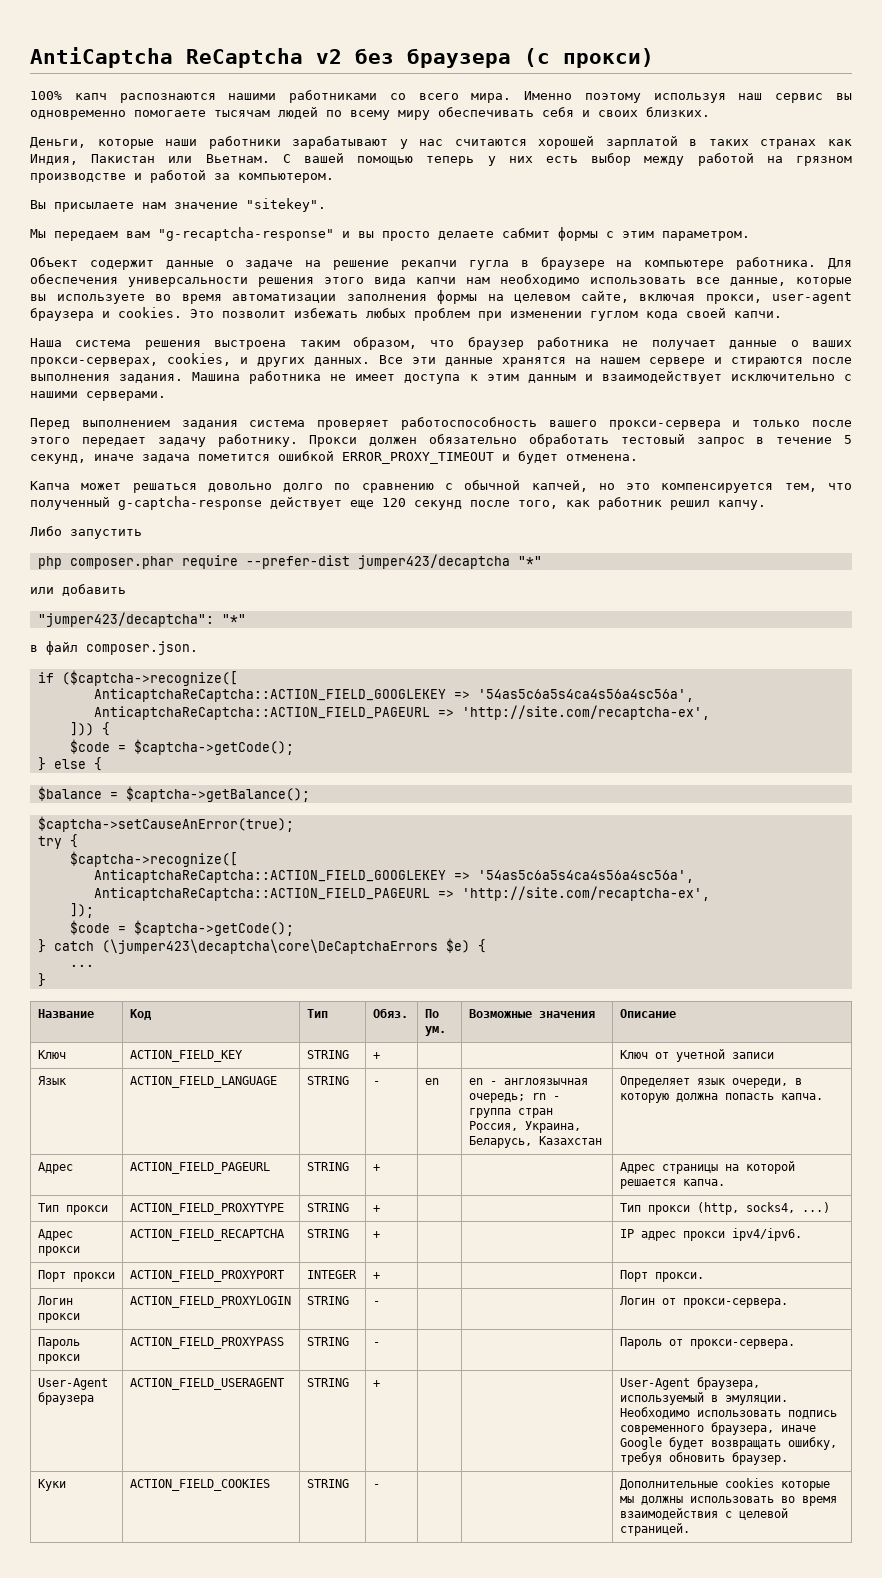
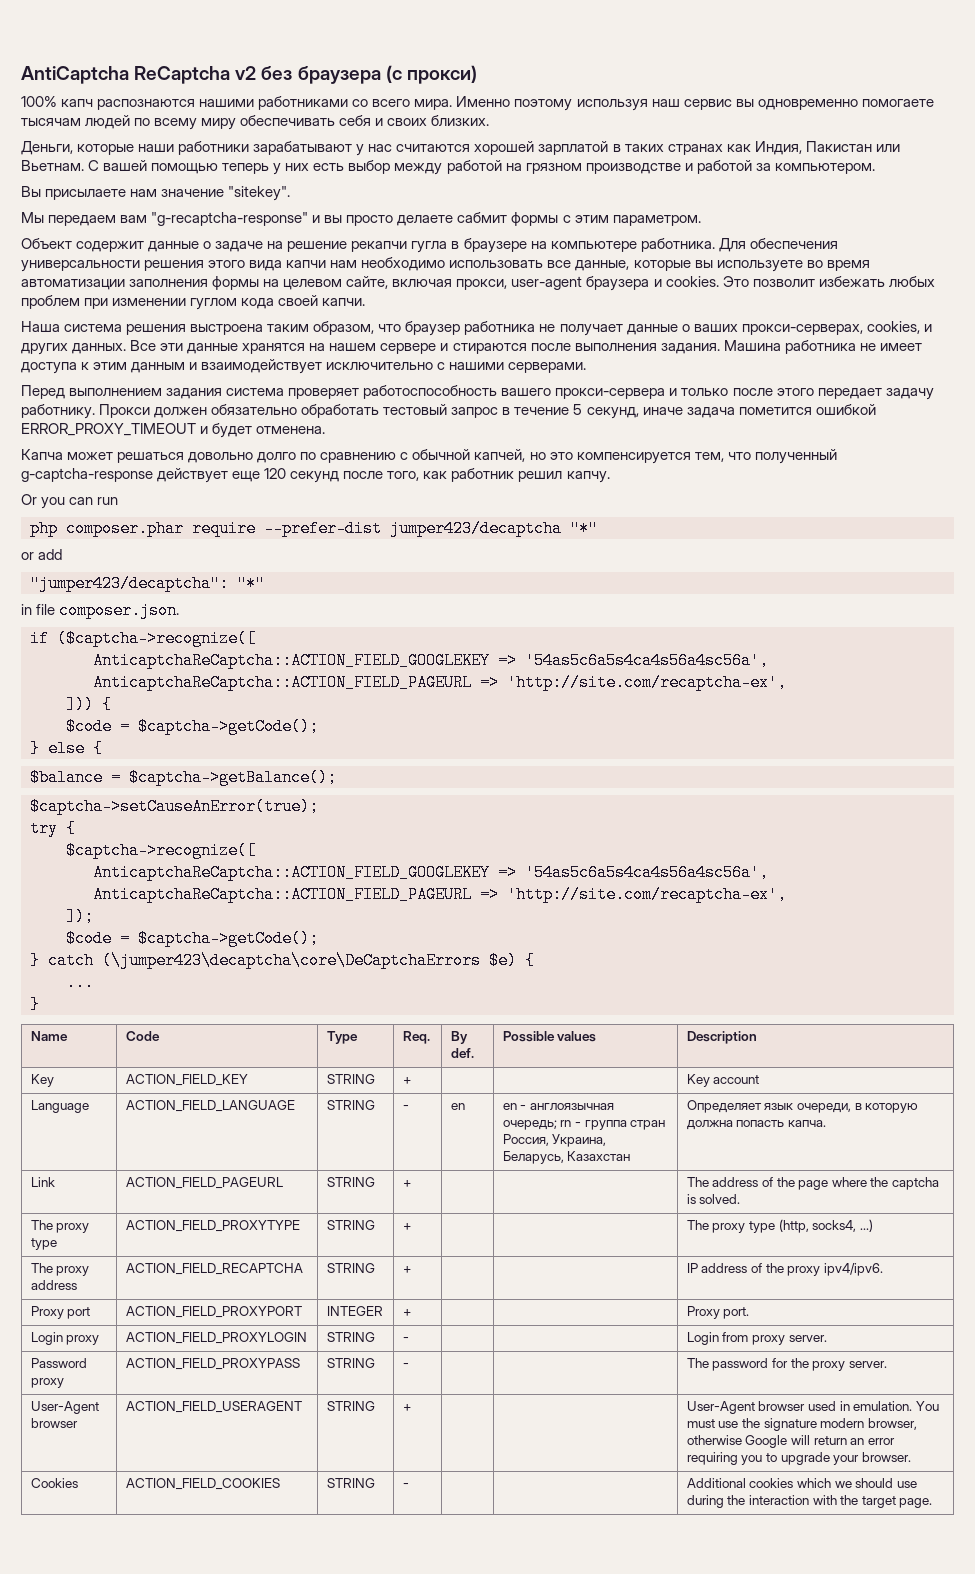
[30,526,142,539] Либо запустить -> [21,494,119,509] Or you can run
[30,584,126,596] или добавить -> [21,549,63,560] or add
[30,641,78,655] в файл -> [21,604,56,615] in file
[37,1009,94,1018] [129,1009,151,1020] [306,1009,328,1018] [372,1008,408,1018] [424,1009,439,1018] [424,1026,446,1036] [468,1009,595,1018] [619,1009,676,1018] [37,1050,66,1059] [129,1050,243,1062] [306,1050,349,1059] [372,1052,380,1059] [619,1049,774,1062] [37,1076,67,1085] Название | Код | Тип | Обяз. | По ум. | Возможные значения | Описание // Ключ | ACTION_FIELD_KEY | STRING | + | | | Ключ от учетной записи // Язык -> [30,1031,68,1041] [125,1031,160,1041] [326,1031,358,1044] [402,1031,430,1044] [450,1031,468,1044] [450,1048,474,1058] [502,1031,597,1042] [686,1031,757,1044] [30,1074,54,1087] [125,1074,248,1086] [326,1074,375,1084] [402,1077,411,1084] [686,1074,760,1087] [30,1100,89,1113] Name | Code | Type | Req. | By def. | Possible values | Description // Key | ACTION_FIELD_KEY | STRING | + | | | Key account // Language
[37,1162,73,1174] Адрес -> [30,1177,55,1187] Link
[619,1161,795,1174] [619,1179,725,1189] [37,1203,108,1215] Адрес страницы на которой решается капча. // Тип прокси -> [686,1177,940,1190] [686,1194,741,1204] [30,1220,90,1233] [30,1238,57,1250] The address of the page where the captcha is solved. // The proxy type
[619,1203,690,1215] Тип прокси -> [686,1220,775,1233] The proxy type
[37,1229,73,1241] [37,1246,80,1256] Адрес прокси -> [30,1263,90,1276] [30,1280,77,1290] The proxy address
[640,1231,725,1241] адрес прокси -> [701,1263,821,1276] address of the proxy
[37,1270,115,1282] Порт прокси -> [30,1306,91,1319] Proxy port
[619,1270,704,1282] [37,1296,73,1305] [37,1313,80,1323] Порт прокси. // Логин прокси -> [686,1306,750,1319] [30,1332,100,1345] Proxy port. // Login proxy
[619,1296,788,1308] [37,1337,80,1349] [37,1354,80,1364] [129,1337,284,1349] [306,1337,349,1346] [372,1342,380,1346] [619,1337,795,1349] [37,1378,108,1390] [37,1392,94,1405] Логин от прокси-сервера. // Пароль прокси | ACTION_FIELD_PROXYPASS | STRING | - | | | Пароль от прокси-сервера. // User-Agent браузера -> [686,1332,827,1345] [30,1358,87,1368] [30,1378,64,1388] [125,1358,300,1370] [326,1358,375,1368] [402,1363,409,1368] [686,1358,887,1371] [30,1401,99,1414] [30,1418,78,1428] Login from proxy server. // Password proxy | ACTION_FIELD_PROXYPASS | STRING | - | | | The password for the proxy server. // User-Agent browser
[696,1377,760,1390] [619,1392,788,1405] [619,1407,837,1419] [619,1422,816,1435] [619,1437,837,1450] [619,1452,788,1465] [37,1479,66,1491] [129,1479,270,1491] [306,1479,349,1488] [372,1484,380,1488] [619,1478,830,1491] [619,1496,837,1506] [619,1508,788,1520] [619,1523,690,1536] браузера, используемый в эмуляции. Необходимо использовать подпись современного браузера, иначе Google будет возвращать ошибку, требуя обновить браузер. // Куки | ACTION_FIELD_COOKIES | STRING | - | | | Дополнительные cookies которые мы должны использовать во время взаимодействия с целевой страницей. -> [758,1401,939,1411] [686,1418,917,1431] [686,1435,895,1448] [686,1452,911,1465] [30,1478,78,1488] [125,1478,280,1490] [326,1478,375,1488] [402,1483,409,1488] [686,1478,917,1488] [686,1495,933,1508] browser used in emulation. You must use the signature modern browser, otherwise Google will return an error requiring you to upgrade your browser. // Cookies | ACTION_FIELD_COOKIES | STRING | - | | | Additional cookies which we should use during the interaction with the target page.

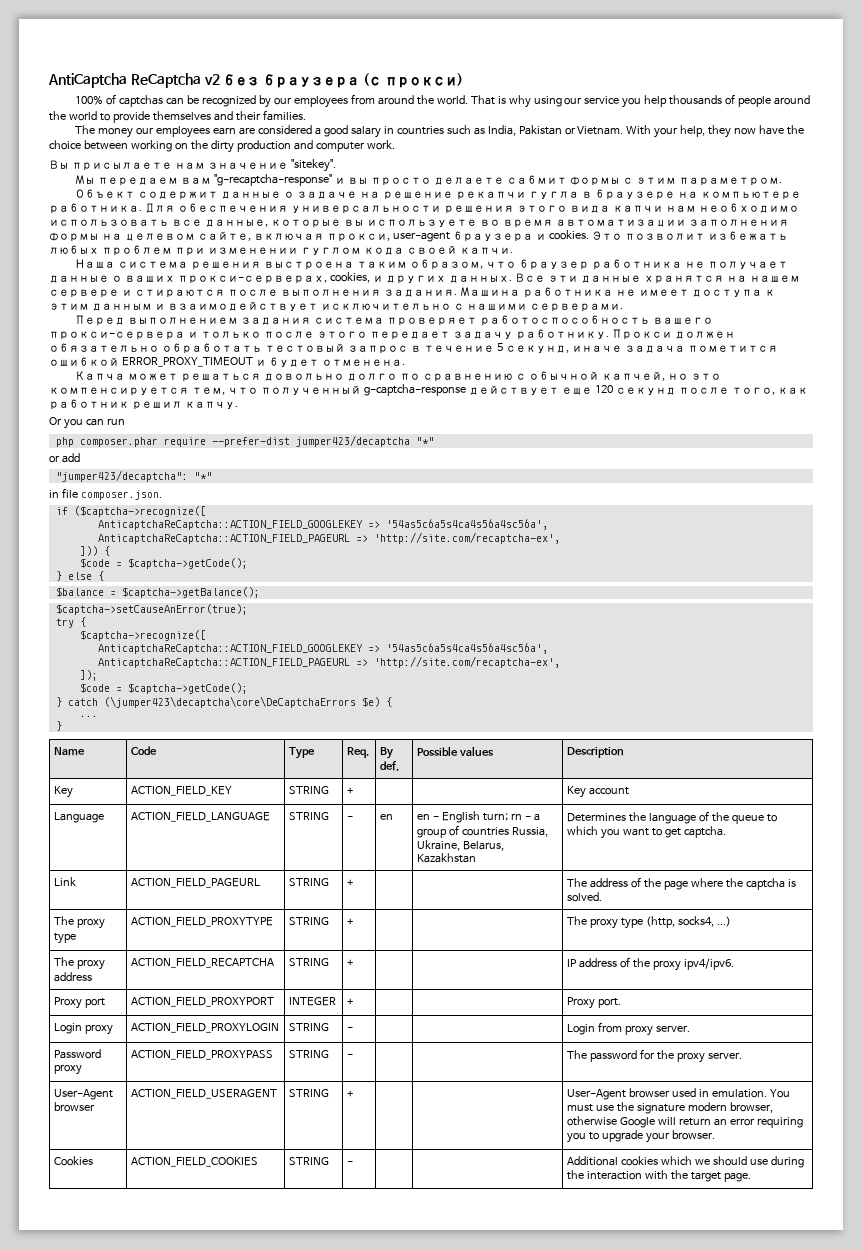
[61,96,934,111] [21,115,490,130] [21,141,900,156] [21,160,875,175] капч распознаются нашими работниками со всего мира. Именно поэтому используя наш сервис вы одновременно помогаете тысячам людей по всему миру обеспечивать себя и своих близких. // Деньги, которые наши работники зарабатывают у нас считаются хорошей зарплатой в таких странах как Индия, Пакистан или Вьетнам. С вашей помощью теперь у них есть выбор между работой на грязном производстве и работой за компьютером. -> [105,94,811,108] [49,110,306,123] [74,125,805,138] [49,140,395,153] of captchas can be recognized by our employees from around the world. That is why using our service you help thousands of people around the world to provide themselves and their families. // The money our employees earn are considered a good salary in countries such as India, Pakistan or Vietnam. With your help, they now have the choice between working on the dirty production and computer work.
[529,1103,614,1110] [502,1120,666,1130] [502,1134,607,1147] [502,1151,631,1164] [686,1100,919,1113] [686,1120,826,1130] англоязычная очередь; rn - группа стран Россия, Украина, Беларусь, Казахстан | Определяет язык очереди, в которую должна попасть капча. -> [441,811,540,823] [416,825,548,838] [416,840,504,851] [416,853,476,863] [566,811,777,824] [566,826,726,839] English turn; rn - a group of countries Russia, Ukraine, Belarus, Kazakhstan | Determines the language of the queue to which you want to get captcha.

